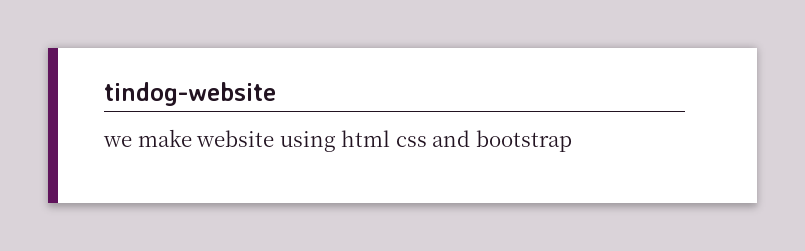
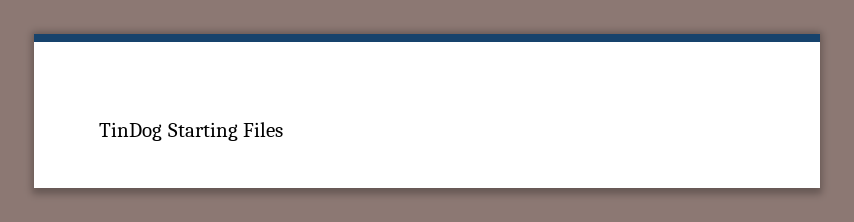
[104,82,276,106] [103,129,572,152] tindog-website // we make website using html css and bootstrap -> [99,122,284,141] TinDog Starting Files

